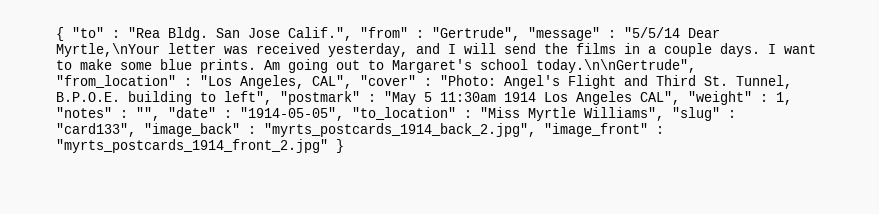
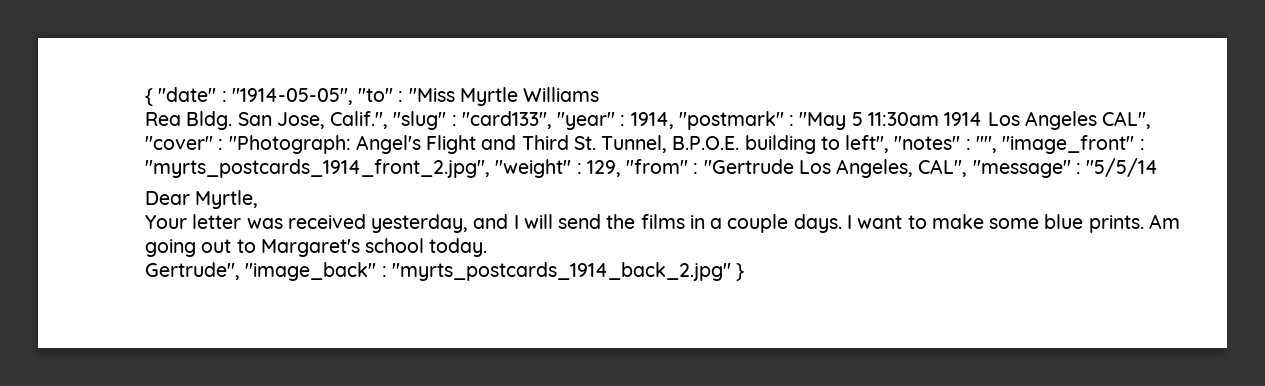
[72,27,520,41] "to" : "Rea Bldg. San Jose Calif.", "from" : "Gertrude", -> [158,87,600,106] [145,111,1152,130] [145,135,1145,154] [145,159,968,178] "date" : "1914-05-05", "to" : "Miss Myrtle Williams // Rea Bldg. San Jose, Calif.", "slug" : "card133", "year" : 1914, "postmark" : "May 5 11:30am 1914 Los Angeles CAL", "cover" : "Photograph: Angel's Flight and Third St. Tunnel, B.P.O.E. building to left", "notes" : "", "image_front" : "myrts_postcards_1914_front_2.jpg", "weight" : 129, "from" : "Gertrude Los Angeles, CAL",
[688,28,720,38] [56,43,160,57] Dear Myrtle,\nYour -> [145,190,259,209] [145,215,187,229] // Dear Myrtle, // Your
[536,59,696,73] [56,75,792,89] [56,91,792,105] [56,107,736,121] [56,123,664,137] [56,139,328,153] today.\n\nGertrude", "from_location" : "Los Angeles, CAL", "cover" : "Photo: Angel's Flight and Third St. Tunnel, B.P.O.E. building to left", "postmark" : "May 5 11:30am 1914 Los Angeles CAL", "weight" : 1, "notes" : "", "date" : "1914-05-05", "to_location" : "Miss Myrtle Williams", "slug" : "card133", "image_back" : "myrts_postcards_1914_back_2.jpg", "image_front" : "myrts_postcards_1914_front_2.jpg" -> [429,238,488,257] [145,262,731,281] today. // Gertrude", "image_back" : "myrts_postcards_1914_back_2.jpg"

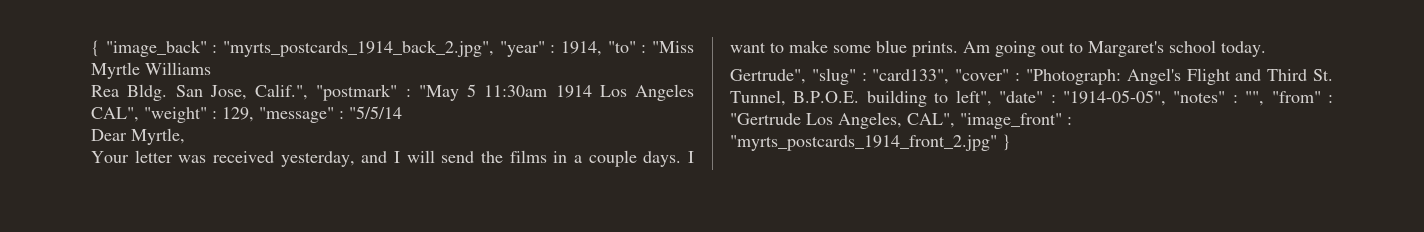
[158,87,353,105] "date" : "1914-05-05", -> [105,40,602,57] "image_back" : "myrts_postcards_1914_back_2.jpg", "year" : 1914,
[393,111,674,130] "slug" : "card133", "year" : 1914, -> (308, 92) none
[145,135,1145,154] [145,159,968,178] "cover" : "Photograph: Angel's Flight and Third St. Tunnel, B.P.O.E. building to left", "notes" : "", "image_front" : "myrts_postcards_1914_front_2.jpg", "weight" : 129, "from" : "Gertrude Los Angeles, CAL", -> [144,107,254,123] "weight" : 129,
[245,262,731,281] "image_back" : "myrts_postcards_1914_back_2.jpg" -> [811,68,1333,85] [730,90,1333,107] [730,112,1072,129] [730,135,997,151] "slug" : "card133", "cover" : "Photograph: Angel's Flight and Third St. Tunnel, B.P.O.E. building to left", "date" : "1914-05-05", "notes" : "", "from" : "Gertrude Los Angeles, CAL", "image_front" : "myrts_postcards_1914_front_2.jpg"

